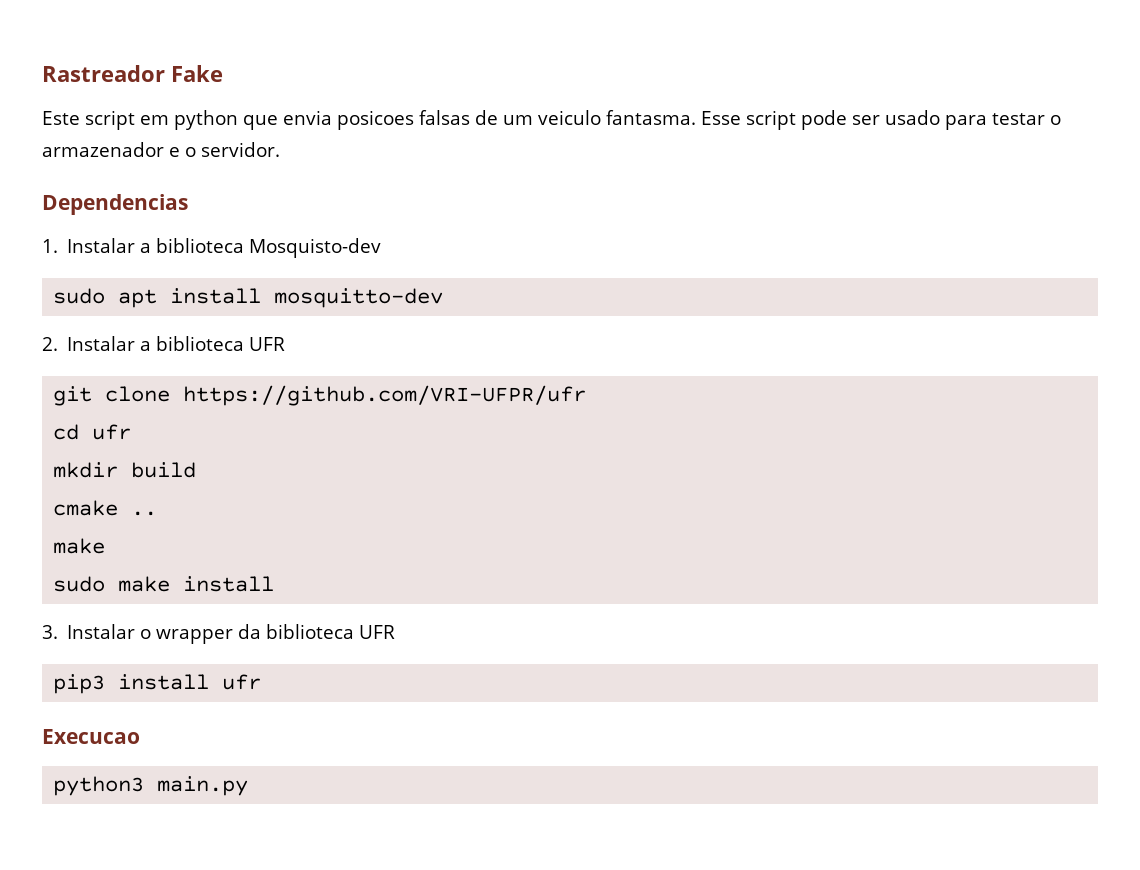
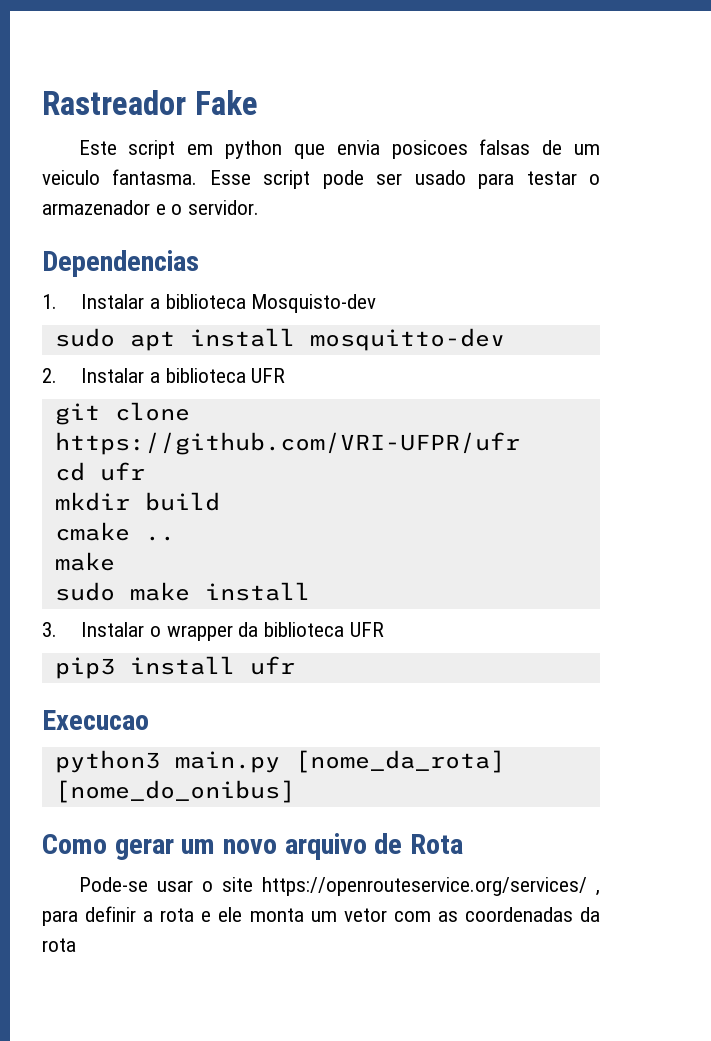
(249, 786) none -> [294,750,505,773] [54,780,295,803] [42,833,464,860] [78,877,600,896] [42,906,600,926] [42,938,76,952] [nome_da_rota] [nome_do_onibus] // Como gerar um novo arquivo de Rota // Pode-se usar o site https://openrouteservice.org/services/ , para definir a rota e ele monta um vetor com as coordenadas da rota

